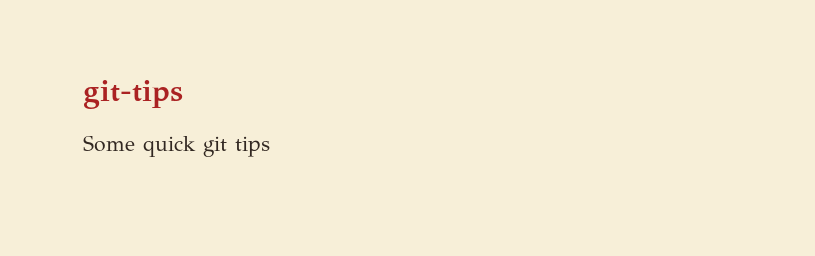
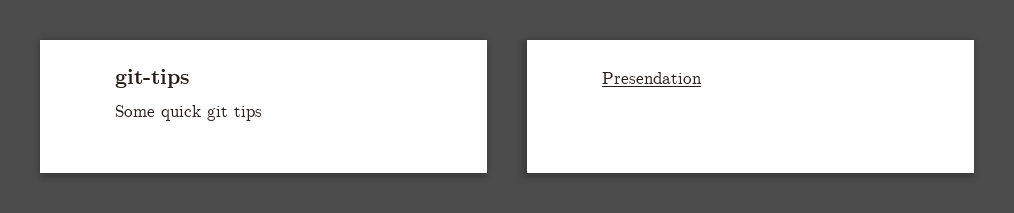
(270, 146) none -> [602,72,702,84] // Presendation

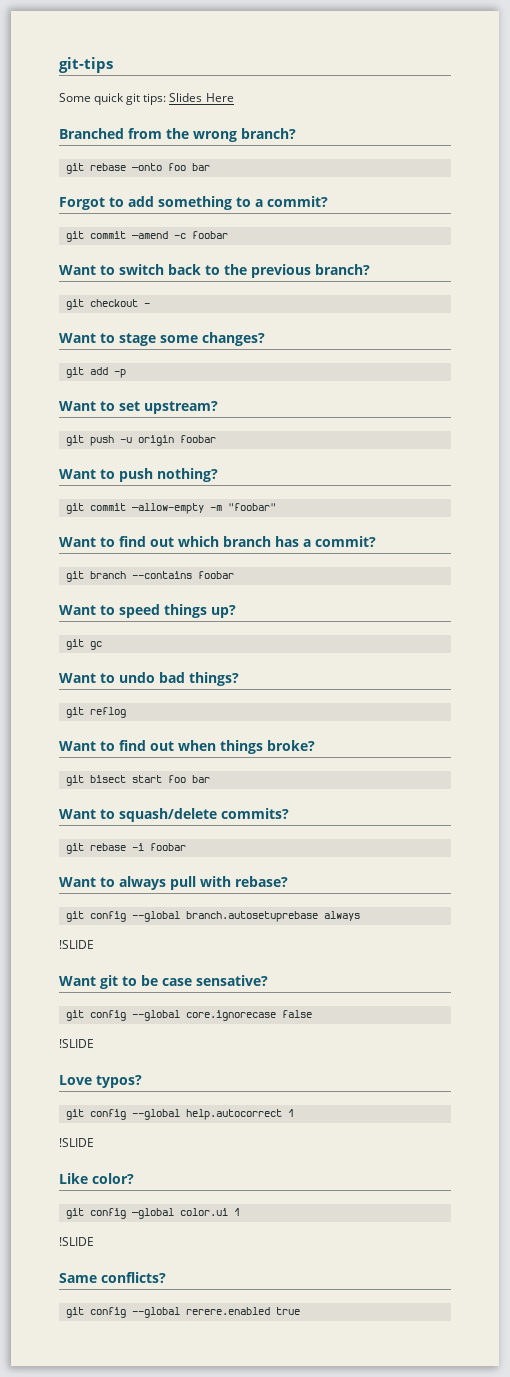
[234,106,262,121] [602,72,702,84] tips // Presendation -> [143,93,234,105] [59,128,296,142] [65,163,210,174] [59,196,328,210] [65,231,228,242] [59,264,370,278] [65,299,150,310] [59,332,265,346] [65,367,126,378] [59,401,218,414] [65,435,216,446] [59,468,218,482] [65,503,276,514] [59,536,376,547] [65,571,234,582] [59,604,236,618] [65,639,102,650] [59,672,239,686] [65,707,126,718] [59,740,315,754] [65,775,210,786] [59,808,289,822] [65,843,186,854] [59,876,288,890] [65,911,360,922] [59,940,94,949] [59,975,268,989] [65,1010,312,1021] [59,1039,94,1048] [59,1075,142,1088] [65,1109,294,1120] [59,1138,94,1147] [59,1173,134,1184] [65,1208,240,1219] [59,1237,94,1246] [59,1272,166,1283] [65,1307,300,1318] tips: Slides Here // Branched from the wrong branch? // git rebase —onto foo bar // Forgot to add something to a commit? // git commit —amend -c foobar // Want to switch back to the previous branch? // git checkout - // Want to stage some changes? // git add -p // Want to set upstream? // git push -u origin foobar // Want to push nothing? // git commit —allow-empty -m "foobar" // Want to find out which branch has a commit? // git branch --contains foobar // Want to speed things up? // git gc // Want to undo bad things? // git reflog // Want to find out when things broke? // git bisect start foo bar // Want to squash/delete commits? // git rebase -i foobar // Want to always pull with rebase? // git config --global branch.autosetuprebase always // !SLIDE // Want git to be case sensative? // git config --global core.ignorecase false // !SLIDE // Love typos? // git config --global help.autocorrect 1 // !SLIDE // Like color? // git config —global color.ui 1 // !SLIDE // Same conflicts? // git config --global rerere.enabled true

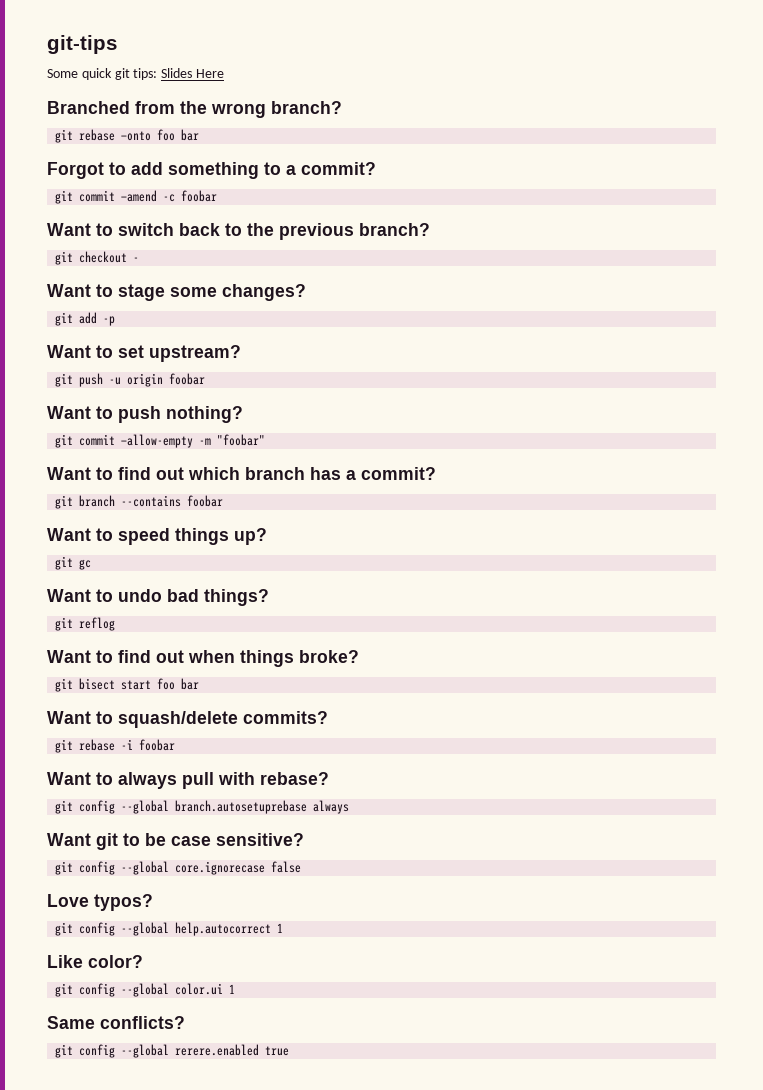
[59,940,94,949] // !SLIDE -> (350, 807) none
[196,975,268,986] sensative? -> [216,833,304,846] sensitive?
[59,1039,94,1048] // !SLIDE -> (302, 867) none
[59,1138,94,1147] // !SLIDE -> (284, 928) none
[131,1208,174,1219] —global -> [121,983,170,997] --global
[59,1237,94,1246] // !SLIDE -> (236, 989) none

